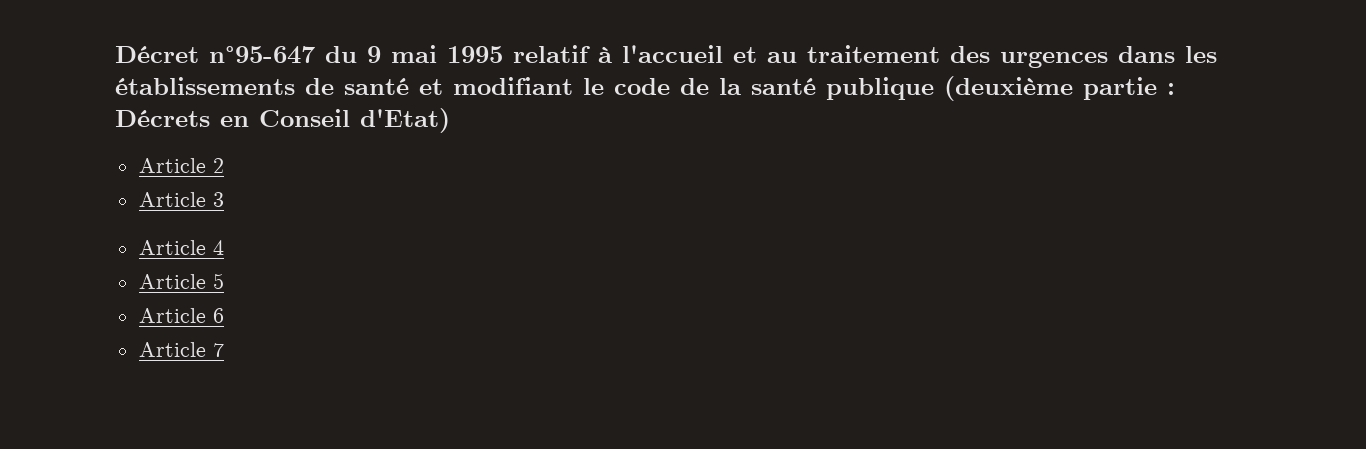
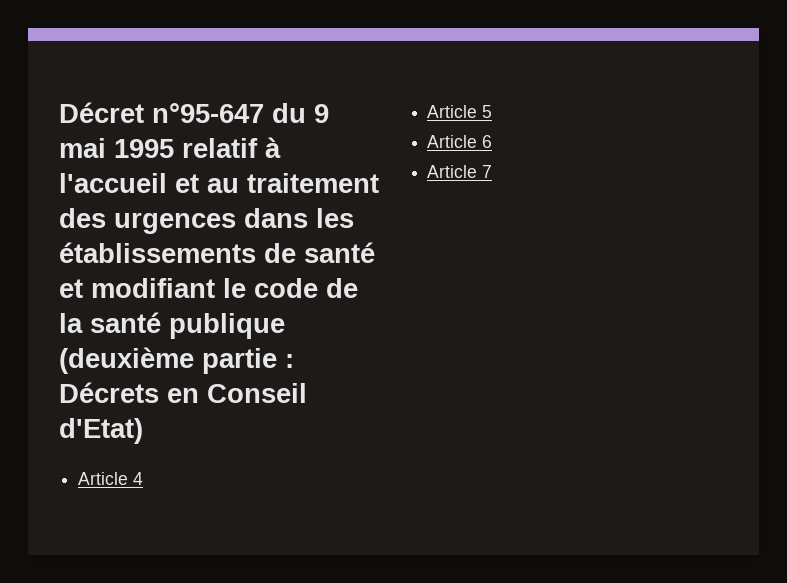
[138,158,224,173] [138,192,224,207] // Article 2 // Article 3 -> (143, 431) none

